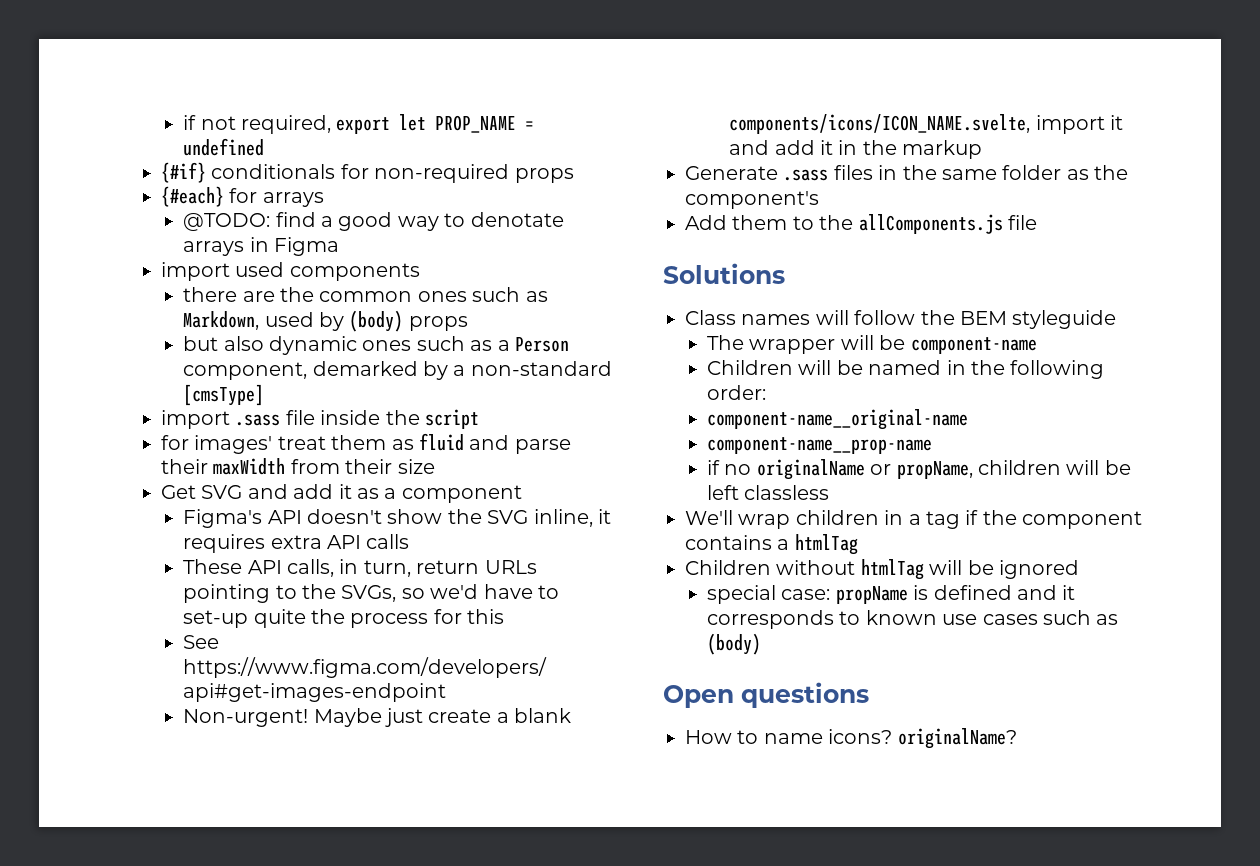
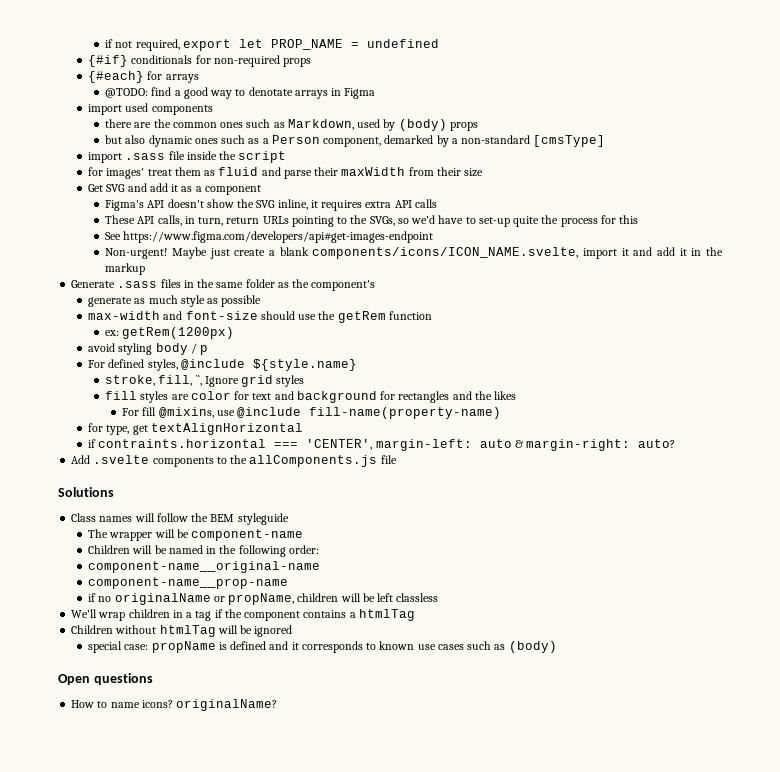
(819, 200) none -> [88,295,262,307] [88,311,432,323] [105,327,235,339] [88,343,209,355] [88,359,357,371] [105,375,305,387] [105,391,517,403] [122,407,502,419] [88,423,303,435] [88,439,676,451] // generate as much style as possible // max-width and font-size should use the getRem function // ex: getRem(1200px) // avoid styling body / p // For defined styles, @include ${style.name} // stroke, fill, ``, Ignore grid styles // fill styles are color for text and background for rectangles and the likes // For fill @mixins, use @include fill-name(property-name) // for type, get textAlignHorizontal // if contraints.horizontal === 'CENTER', margin-left: auto & margin-right: auto?
[732,215,788,230] them -> [93,455,214,467] .svelte components

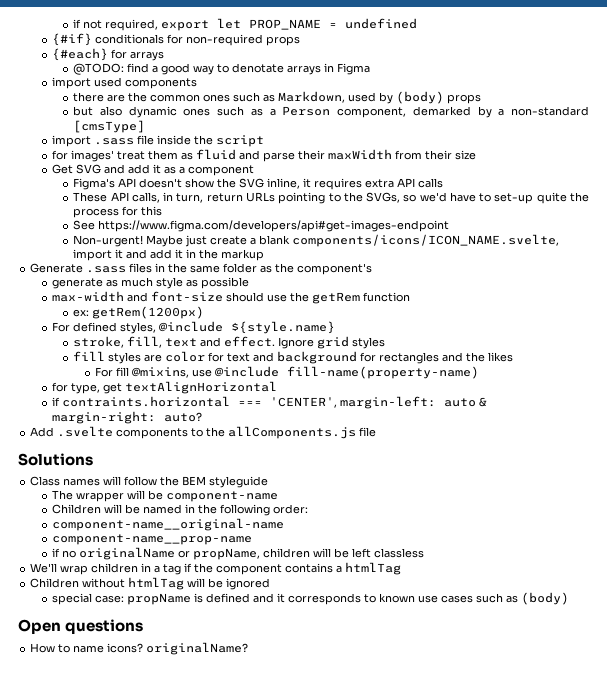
[88,343,209,355] // avoid styling body / p -> (205, 312) none
[195,375,202,386] ``, -> [165,336,276,347] text and effect.

